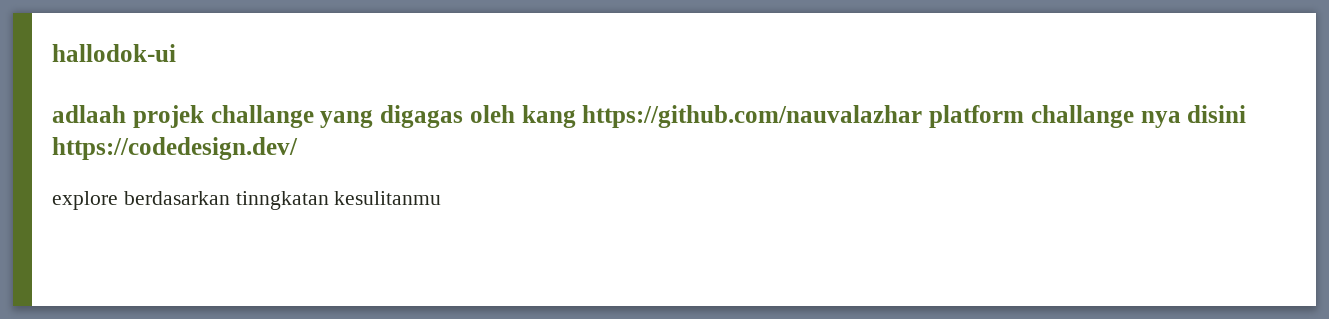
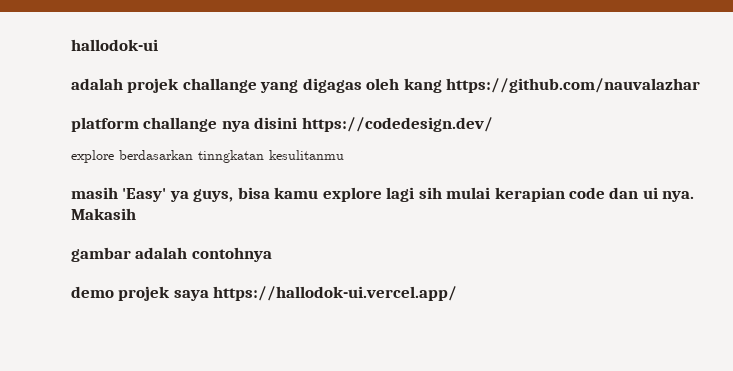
[52,105,126,123] adlaah -> [71,78,123,90] adalah
(923, 116) none -> (701, 85) //
(442, 198) none -> [71,187,695,202] [71,208,136,220] [71,247,272,262] [71,286,458,301] // masih 'Easy' ya guys, bisa kamu explore lagi sih mulai kerapian code dan ui nya. Makasih // gambar adalah contohnya // demo projek saya https://hallodok-ui.vercel.app/

